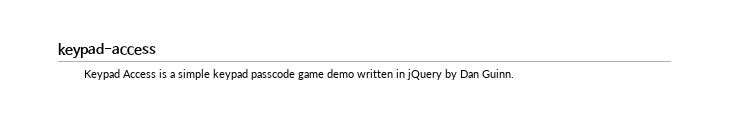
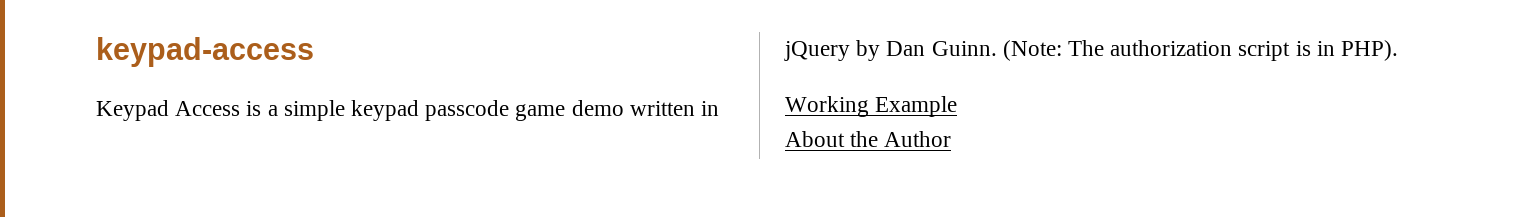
(515, 73) none -> [1002,40,1399,61] [785,96,958,117] [785,131,952,147] (Note: The authorization script is in PHP). // Working Example // About the Author

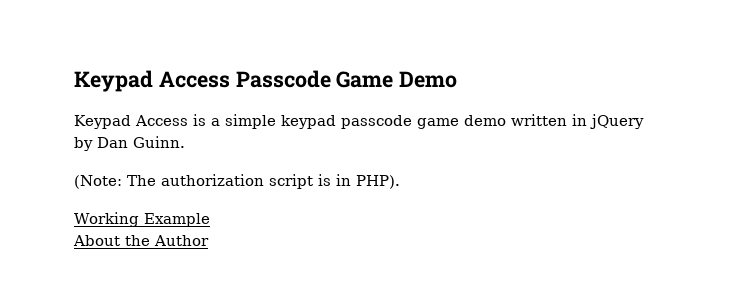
[96,37,314,67] keypad-access -> [74,70,458,92] Keypad Access Passcode Game Demo
(997, 48) none -> (185, 142) //

